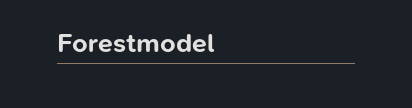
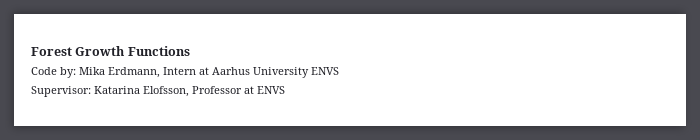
[57,34,215,53] Forestmodel -> [31,46,190,56] [31,67,339,78] [31,86,285,97] Forest Growth Functions // Code by: Mika Erdmann, Intern at Aarhus University ENVS // Supervisor: Katarina Elofsson, Professor at ENVS

